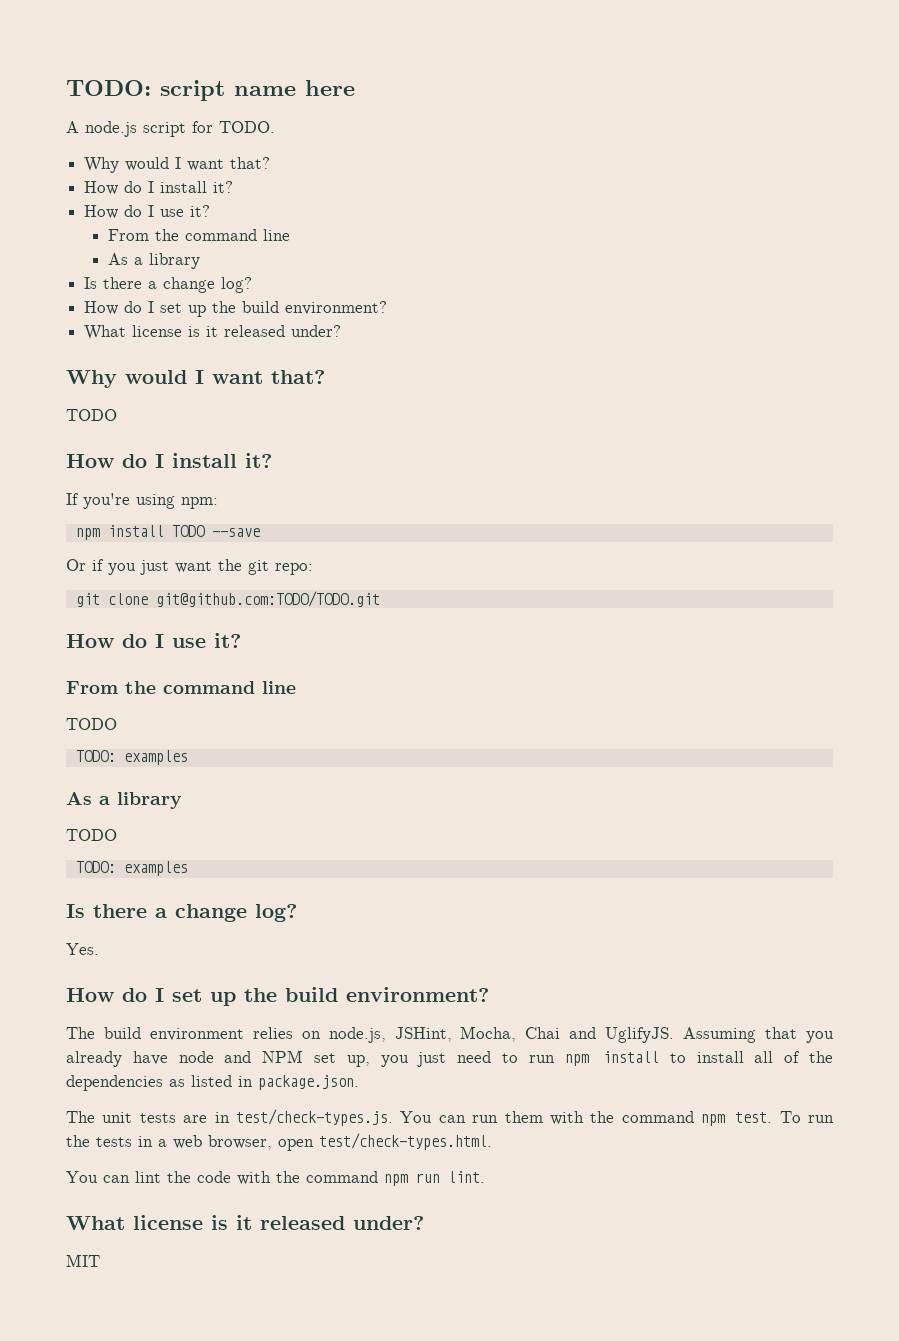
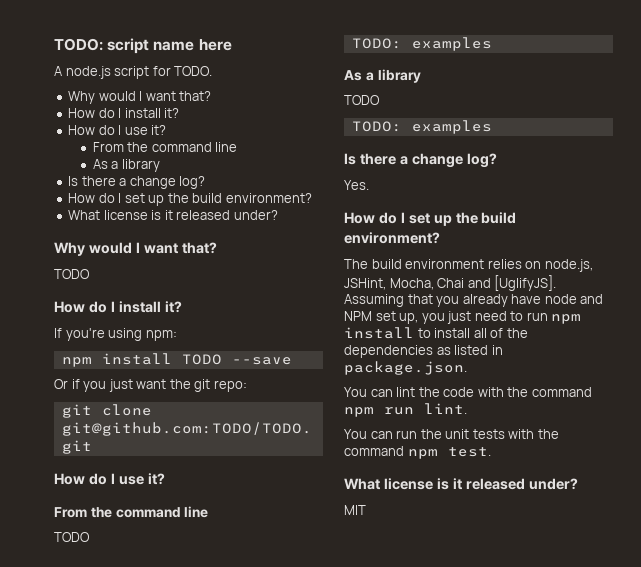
[605,1027,675,1043] UglifyJS. -> [494,275,557,291] [UglifyJS].
[66,1109,835,1126] [66,1133,492,1151] // The unit tests are in test/check-types.js. You can run them with the command npm test. To run the tests in a web browser, open test/check-types.html. -> (467, 368) none
(485, 1177) none -> [344,429,559,439] [344,446,491,459] // You can run the unit tests with the command npm test.

